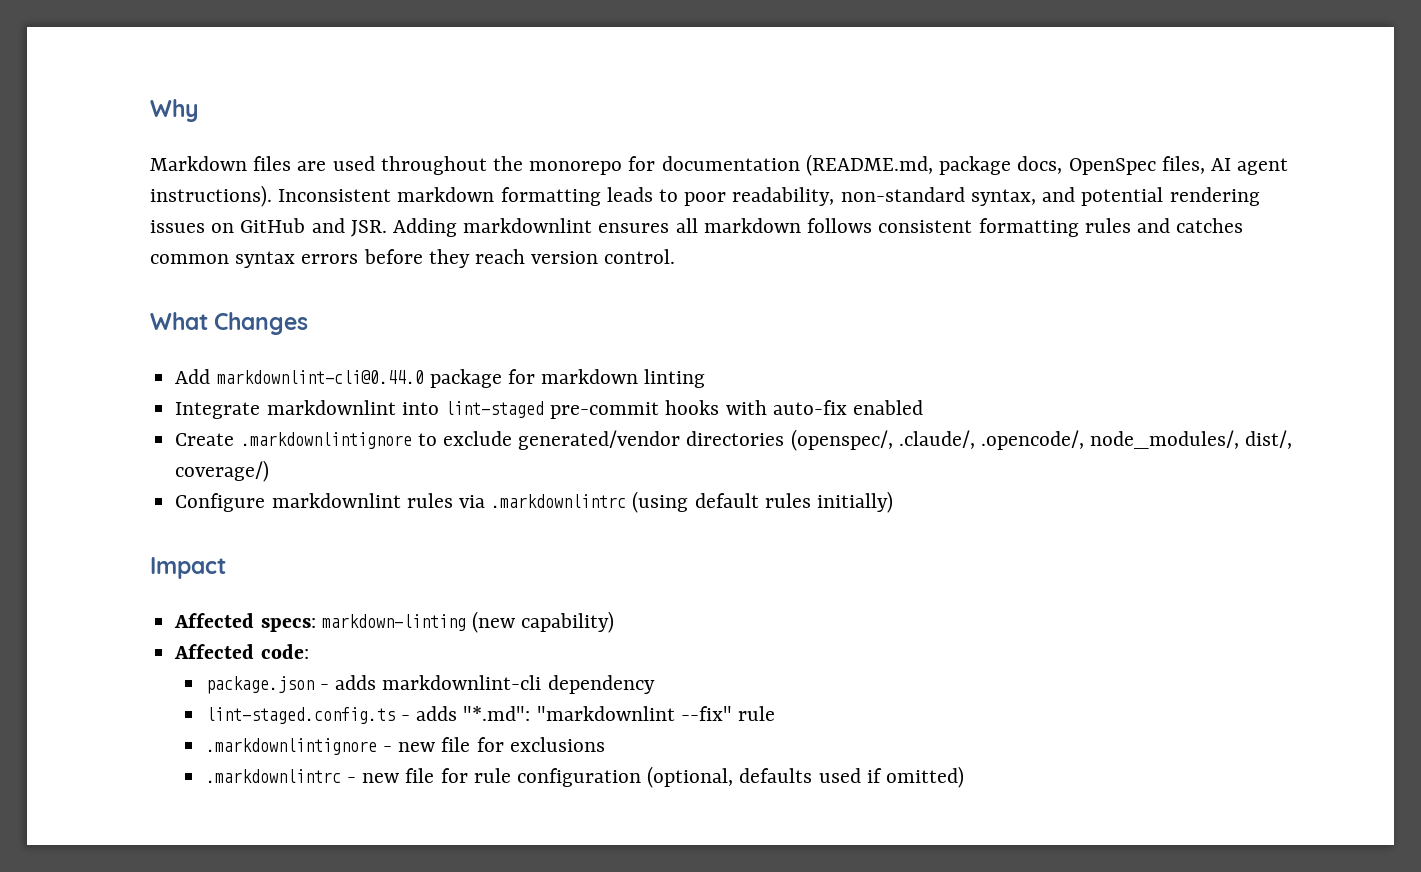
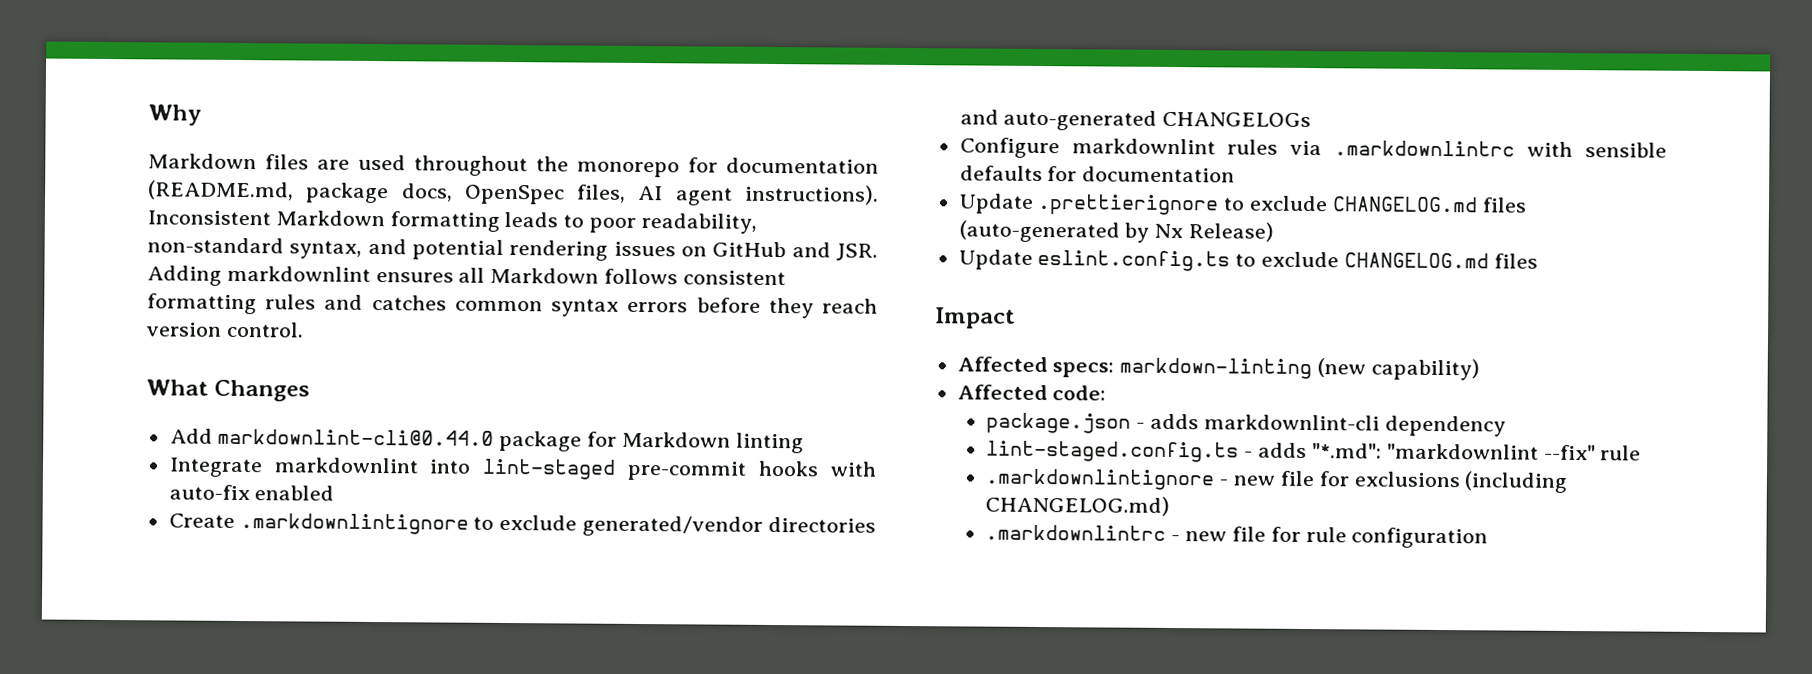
[397,187,495,202] markdown -> [275,210,385,227] Markdown
[703,218,801,233] markdown -> [490,267,600,284] Markdown
[541,369,639,384] markdown -> [621,431,731,448] Markdown
[790,429,1293,451] [175,460,270,482] (openspec/, .claude/, .opencode/, node_modules/, dist/, coverage/) -> [959,109,1312,131] and auto-generated CHANGELOGs
[632,491,893,513] (using default rules initially) -> [1527,141,1667,158] [959,165,1236,183] [958,193,1527,216] [958,220,1275,243] [958,249,1538,272] with sensible defaults for documentation // Update .prettierignore to exclude CHANGELOG.md files (auto-generated by Nx Release) // Update eslint.config.ts to exclude CHANGELOG.md files
(605, 744) none -> [1464,471,1569,493] [985,495,1171,516] (including CHANGELOG.md)
[647,766,964,788] (optional, defaults used if omitted) -> (1489, 538) none

